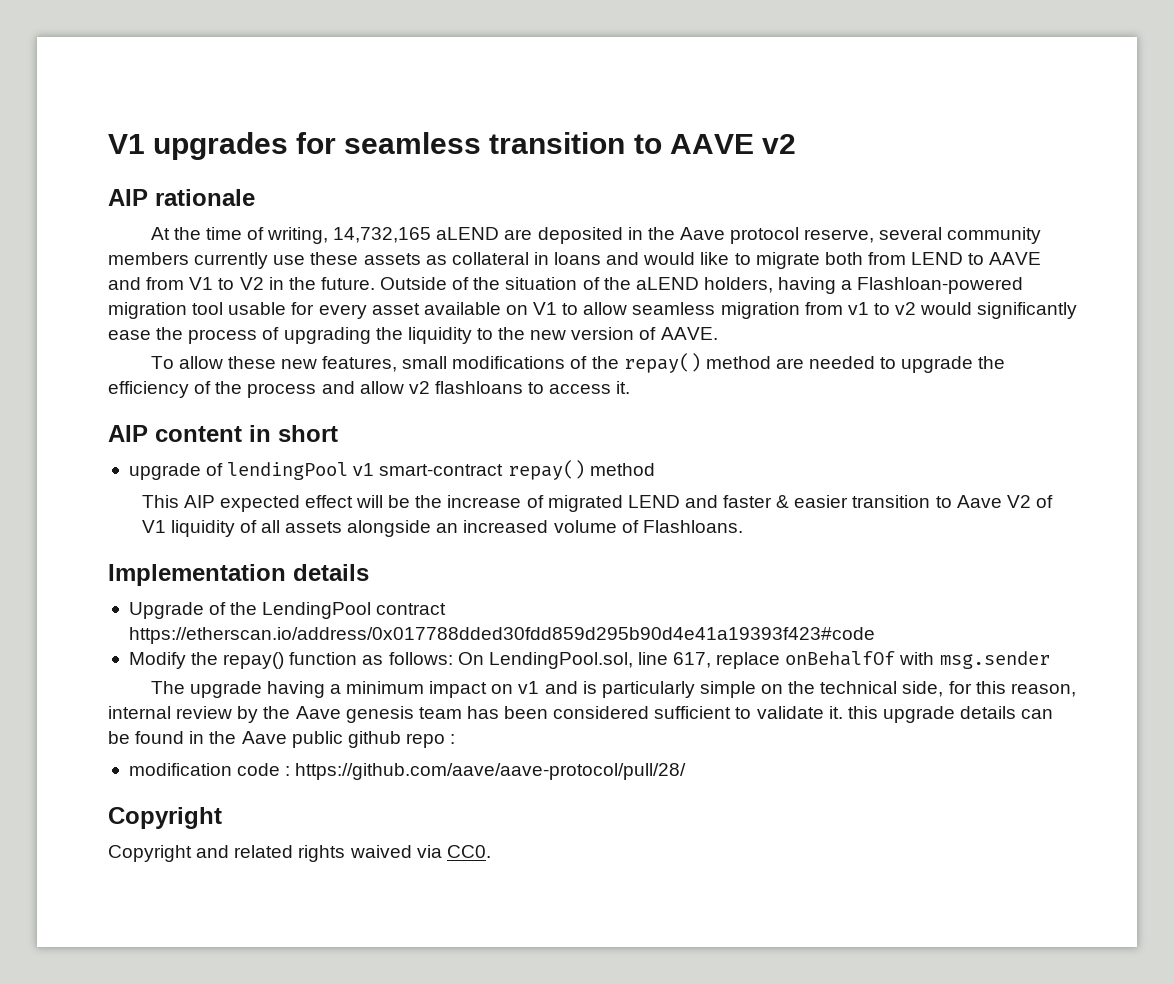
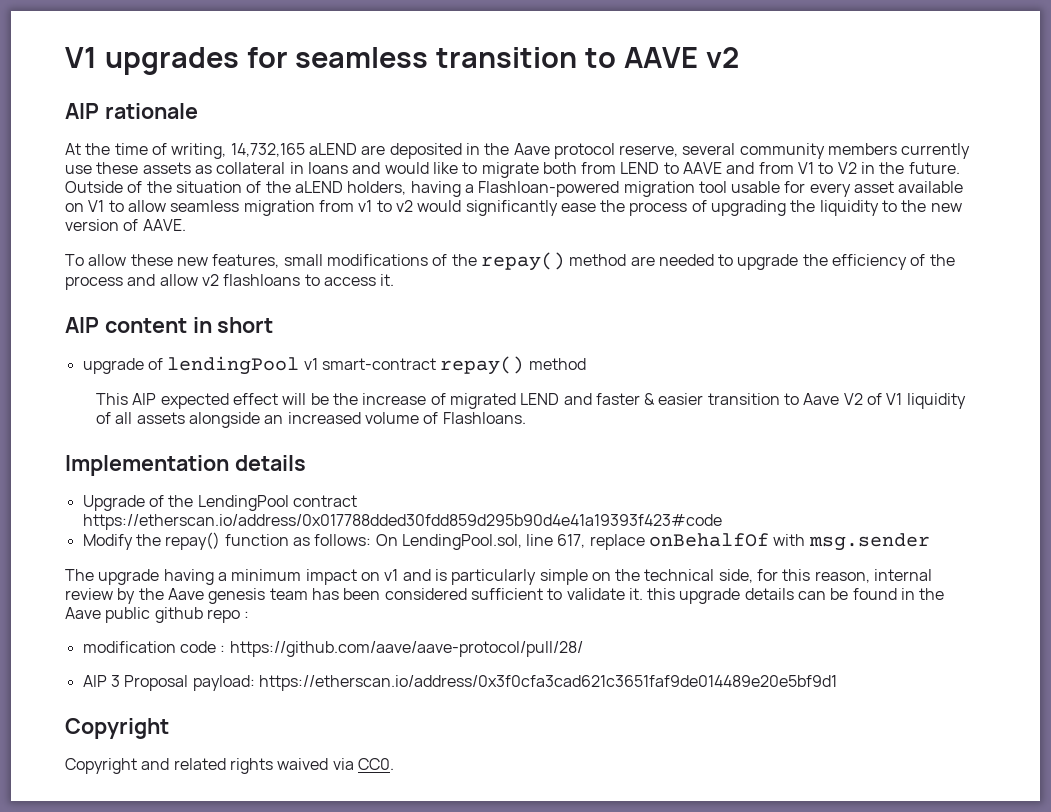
(687, 771) none -> [82,675,837,691] // AIP 3 Proposal payload: https://etherscan.io/address/0x3f0cfa3cad621c3651faf9de014489e20e5bf9d1

